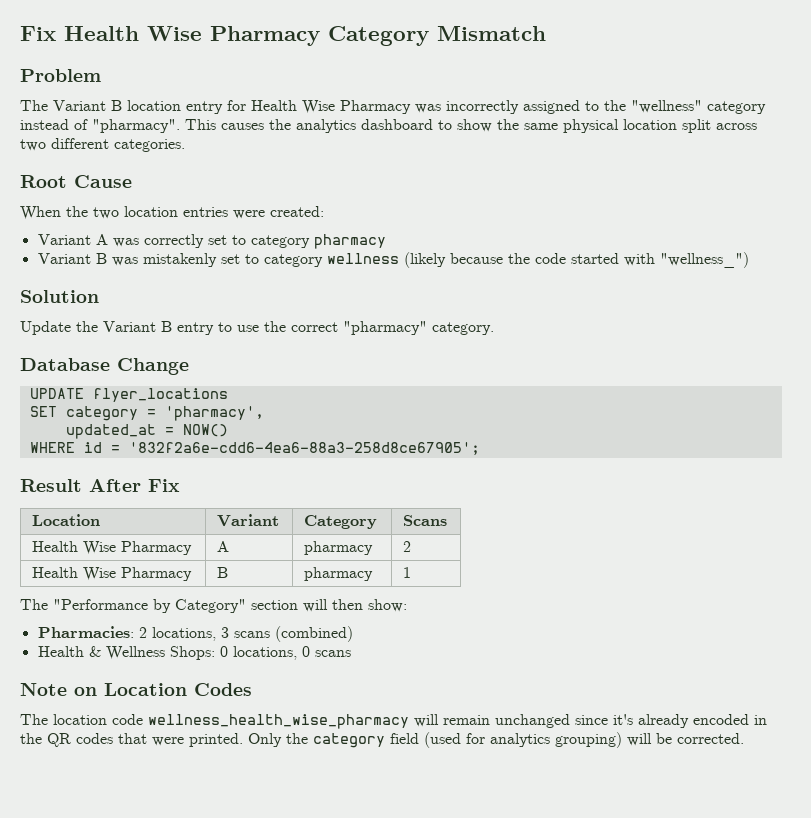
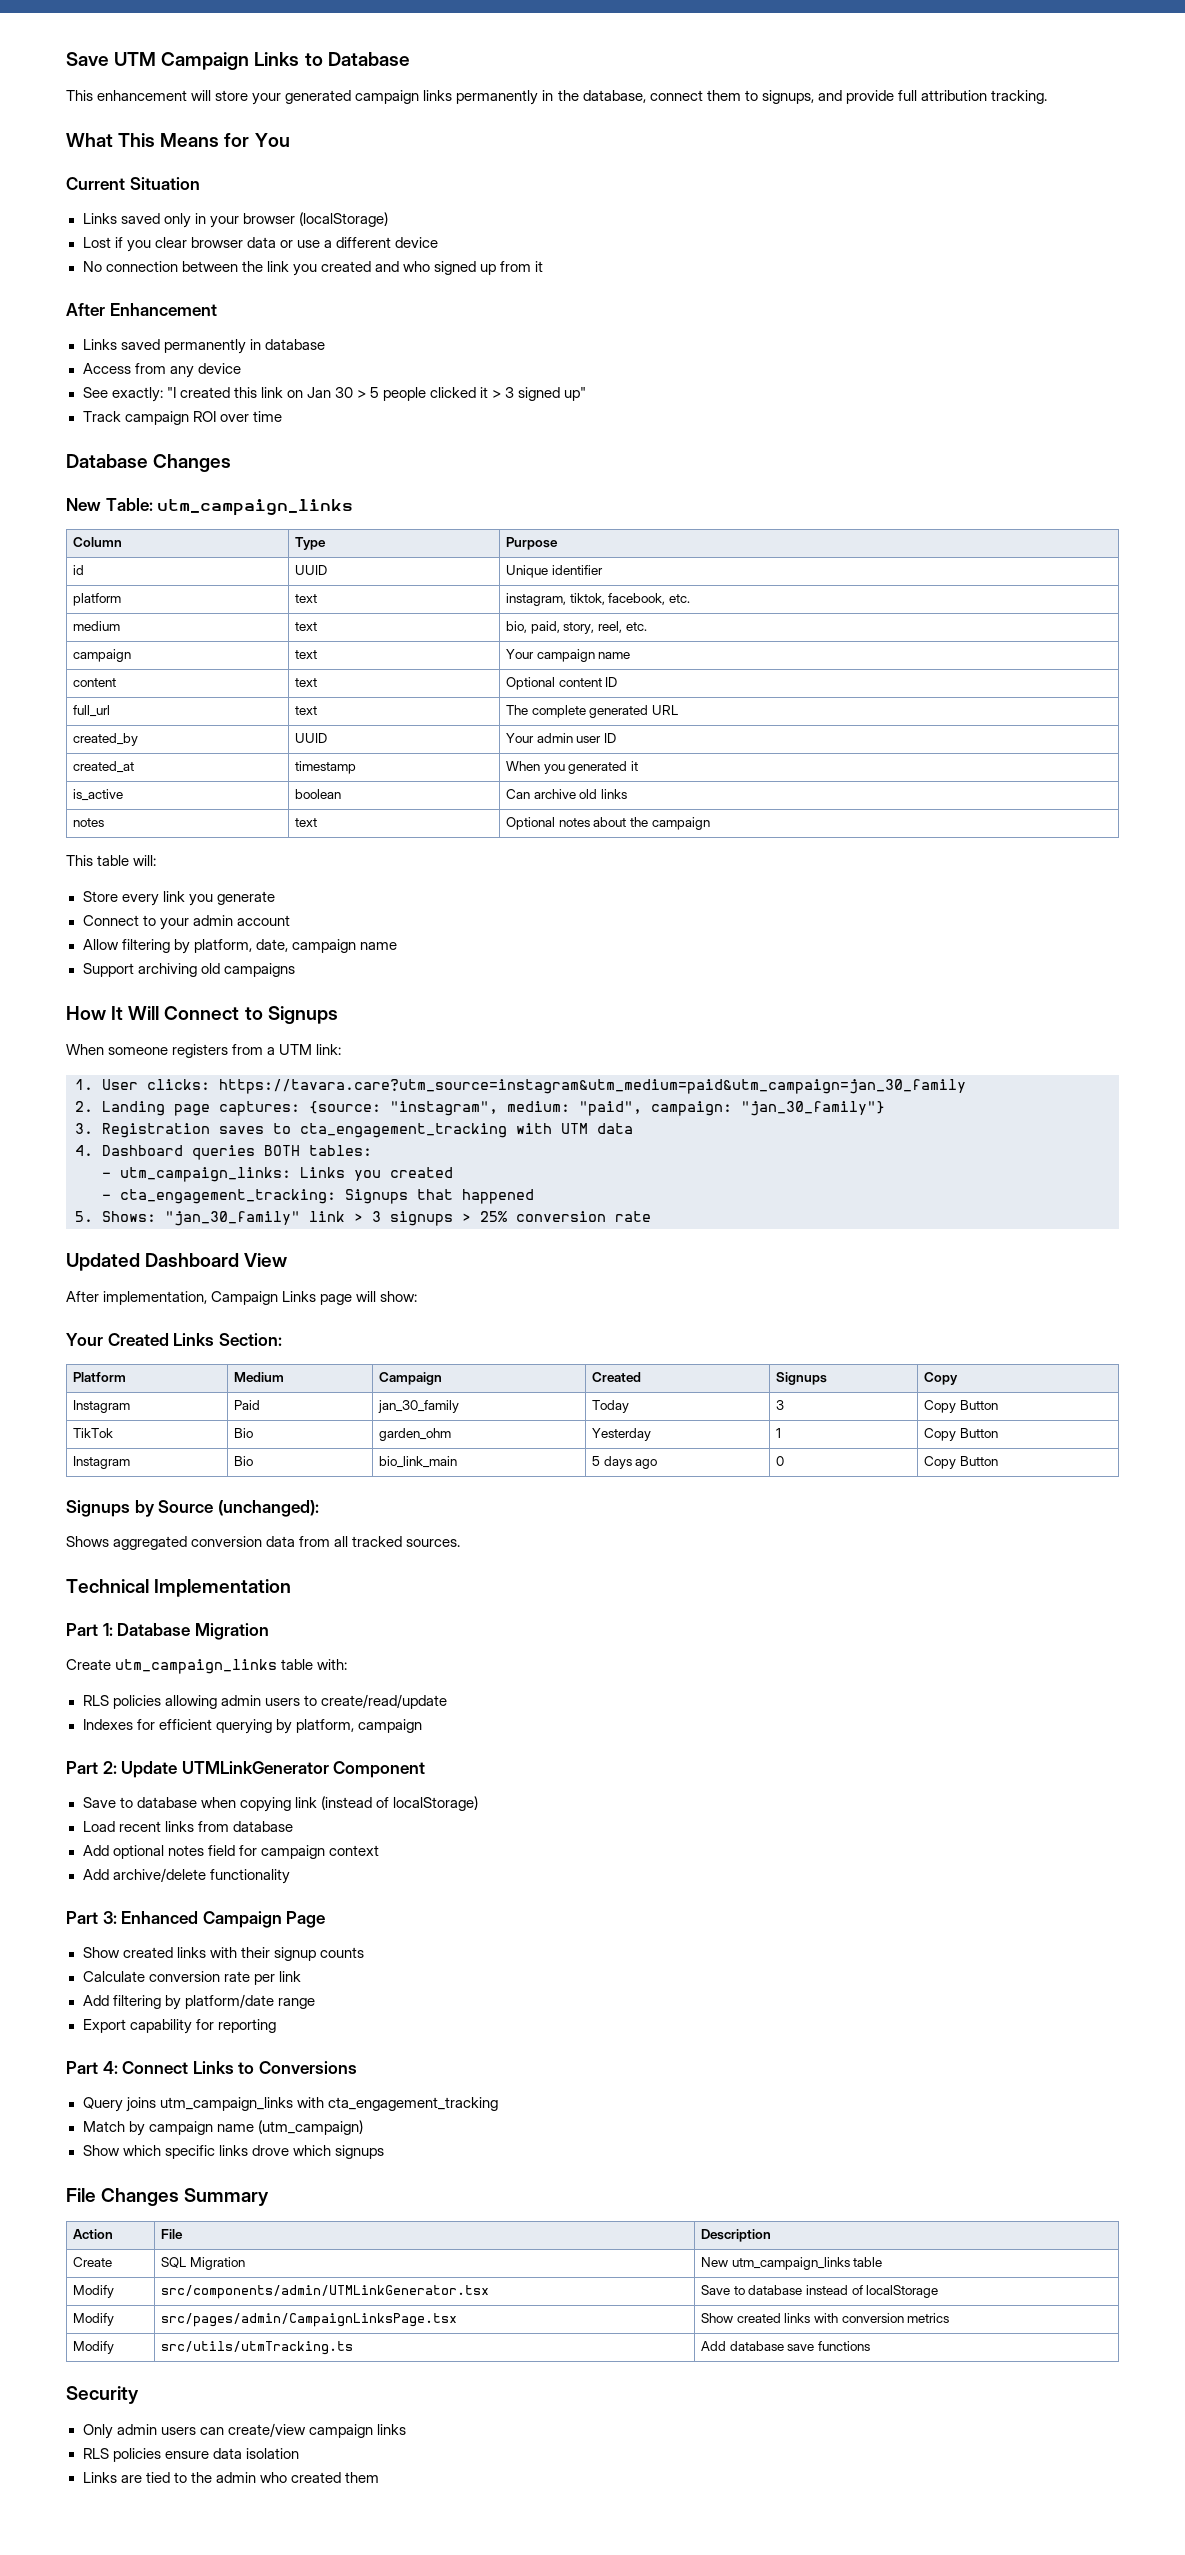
[20,26,546,46] [20,69,101,82] [20,100,766,114] [20,119,757,133] [20,138,185,152] [20,175,132,188] [20,206,324,220] [37,234,386,249] [37,252,749,268] [20,290,99,303] [20,321,494,335] [20,358,189,375] [29,388,228,402] [29,406,264,421] [65,424,228,439] [29,442,480,455] [20,479,180,492] [32,514,101,526] [217,514,280,527] [304,515,378,529] [403,515,448,526] [32,541,193,555] [217,541,230,552] [304,541,374,555] [403,541,412,552] [32,567,193,581] [217,567,229,578] [304,567,374,581] [403,567,412,578] [20,599,407,613] [37,626,353,642] [37,646,351,660] [20,683,252,696] [20,714,767,729] [20,732,744,748] Fix Health Wise Pharmacy Category Mismatch // Problem // The Variant B location entry for Health Wise Pharmacy was incorrectly assigned to the "wellness" category instead of "pharmacy". This causes the analytics dashboard to show the same physical location split across two different categories. // Root Cause // When the two location entries were created: // Variant A was correctly set to category pharmacy // Variant B was mistakenly set to category wellness (likely because the code started with "wellness_") // Solution // Update the Variant B entry to use the correct "pharmacy" category. // Database Change // UPDATE flyer_locations // SET category = 'pharmacy', // updated_at = NOW() // WHERE id = '832f2a6e-cdd6-4ea6-88a3-258d8ce67905'; // Result After Fix // Location | Variant | Category | Scans // Health Wise Pharmacy | A | pharmacy | 2 // Health Wise Pharmacy | B | pharmacy | 1 // The "Performance by Category" section will then show: // Pharmacies: 2 locations, 3 scans (combined) // Health & Wellness Shops: 0 locations, 0 scans // Note on Location Codes // The location code wellness_health_wise_pharmacy will remain unchanged since it's already encoded in the QR codes that were printed. Only the category field (used for analytics grouping) will be corrected. -> [66,52,410,70] [66,90,1047,105] [66,133,290,147] [66,177,200,190] [82,212,388,228] [82,237,439,252] [82,261,544,276] [66,303,217,316] [82,339,325,354] [82,363,241,378] [82,387,587,402] [82,411,282,425] [66,454,232,472] [66,498,354,516] [72,537,122,547] [294,537,326,550] [505,537,558,550] [72,565,84,575] [294,565,327,575] [505,565,603,578] [72,593,121,606] [294,594,317,603] [505,593,690,606] [72,621,120,631] [294,622,317,631] [505,621,647,634] [72,649,131,662] [294,650,317,659] [505,649,631,662] [72,678,116,687] [294,678,317,687] [505,677,618,690] [72,705,110,717] [294,706,317,715] [505,705,678,718] [72,733,138,746] [294,733,327,743] [505,733,616,743] [72,761,134,773] [294,761,356,774] [505,761,638,774] [72,789,123,801] [294,789,341,799] [505,789,627,799] [72,818,104,827] [294,818,317,827] [505,817,710,830] [66,855,157,866] [82,891,275,906] [82,915,290,930] [82,939,397,954] [82,963,295,977] [66,1006,338,1024] [66,1044,342,1058] [75,1079,966,1094] [75,1101,885,1116] [75,1123,633,1138] [75,1145,372,1160] [102,1167,453,1182] [102,1189,534,1204] [75,1211,651,1226] [66,1253,288,1271] [66,1291,418,1305] [66,1333,282,1346] [72,1372,126,1382] [233,1372,284,1382] [378,1372,442,1385] [591,1372,641,1382] [775,1372,827,1385] [923,1372,958,1385] [72,1400,130,1413] [233,1400,260,1410] [377,1400,459,1413] [591,1400,629,1413] [775,1400,784,1410] [923,1400,998,1413] [72,1428,113,1438] [233,1428,253,1438] [378,1428,451,1441] [591,1428,651,1441] [775,1428,781,1438] [923,1428,998,1441] [72,1456,130,1469] [233,1456,253,1466] [378,1456,457,1468] [591,1456,658,1469] [775,1456,784,1466] [923,1456,998,1469] [66,1500,319,1517] [66,1536,461,1550] [66,1579,292,1597] [66,1623,269,1640] [66,1659,348,1674] [82,1694,447,1709] [82,1719,422,1734] [66,1761,426,1778] [82,1796,478,1812] [82,1821,293,1832] [82,1845,379,1859] [82,1868,290,1884] [66,1911,326,1928] [82,1947,364,1961] [82,1971,301,1985] [82,1994,315,2010] [82,2019,276,2034] [66,2061,357,2074] [82,2097,498,2112] [82,2120,363,2136] [82,2145,384,2159] [66,2188,270,2206] [72,2229,113,2239] [160,2229,183,2239] [700,2229,771,2242] [72,2257,112,2267] [160,2257,245,2270] [700,2257,883,2270] [72,2285,114,2298] [160,2285,489,2299] [700,2285,939,2298] [72,2313,114,2326] [160,2313,457,2327] [700,2313,950,2323] [72,2341,114,2354] [160,2341,353,2355] [700,2341,870,2351] [66,2386,139,2404] [82,2423,406,2439] [82,2448,299,2462] [82,2472,379,2483] Save UTM Campaign Links to Database // This enhancement will store your generated campaign links permanently in the database, connect them to signups, and provide full attribution tracking. // What This Means for You // Current Situation // Links saved only in your browser (localStorage) // Lost if you clear browser data or use a different device // No connection between the link you created and who signed up from it // After Enhancement // Links saved permanently in database // Access from any device // See exactly: "I created this link on Jan 30 > 5 people clicked it > 3 signed up" // Track campaign ROI over time // Database Changes // New Table: utm_campaign_links // Column | Type | Purpose // id | UUID | Unique identifier // platform | text | instagram, tiktok, facebook, etc. // medium | text | bio, paid, story, reel, etc. // campaign | text | Your campaign name // content | text | Optional content ID // full_url | text | The complete generated URL // created_by | UUID | Your admin user ID // created_at | timestamp | When you generated it // is_active | boolean | Can archive old links // notes | text | Optional notes about the campaign // This table will: // Store every link you generate // Connect to your admin account // Allow filtering by platform, date, campaign name // Support archiving old campaigns // How It Will Connect to Signups // When someone registers from a UTM link: // 1. User clicks: https://tavara.care?utm_source=instagram&utm_medium=paid&utm_campaign=jan_30_family // 2. Landing page captures: {source: "instagram", medium: "paid", campaign: "jan_30_family"} // 3. Registration saves to cta_engagement_tracking with UTM data // 4. Dashboard queries BOTH tables: // - utm_campaign_links: Links you created // - cta_engagement_tracking: Signups that happened // 5. Shows: "jan_30_family" link > 3 signups > 25% conversion rate // Updated Dashboard View // After implementation, Campaign Links page will show: // Your Created Links Section: // Platform | Medium | Campaign | Created | Signups | Copy // Instagram | Paid | jan_30_family | Today | 3 | Copy Button // TikTok | Bio | garden_ohm | Yesterday | 1 | Copy Button // Instagram | Bio | bio_link_main | 5 days ago | 0 | Copy Button // Signups by Source (unchanged): // Shows aggregated conversion data from all tracked sources. // Technical Implementation // Part 1: Database Migration // Create utm_campaign_links table with: // RLS policies allowing admin users to create/read/update // Indexes for efficient querying by platform, campaign // Part 2: Update UTMLinkGenerator Component // Save to database when copying link (instead of localStorage) // Load recent links from database // Add optional notes field for campaign context // Add archive/delete functionality // Part 3: Enhanced Campaign Page // Show created links with their signup counts // Calculate conversion rate per link // Add filtering by platform/date range // Export capability for reporting // Part 4: Connect Links to Conversions // Query joins utm_campaign_links with cta_engagement_tracking // Match by campaign name (utm_campaign) // Show which specific links drove which signups // File Changes Summary // Action | File | Description // Create | SQL Migration | New utm_campaign_links table // Modify | src/components/admin/UTMLinkGenerator.tsx | Save to database instead of localStorage // Modify | src/pages/admin/CampaignLinksPage.tsx | Show created links with conversion metrics // Modify | src/utils/utmTracking.ts | Add database save functions // Security // Only admin users can create/view campaign links // RLS policies ensure data isolation // Links are tied to the admin who created them

